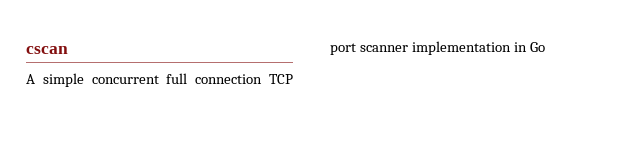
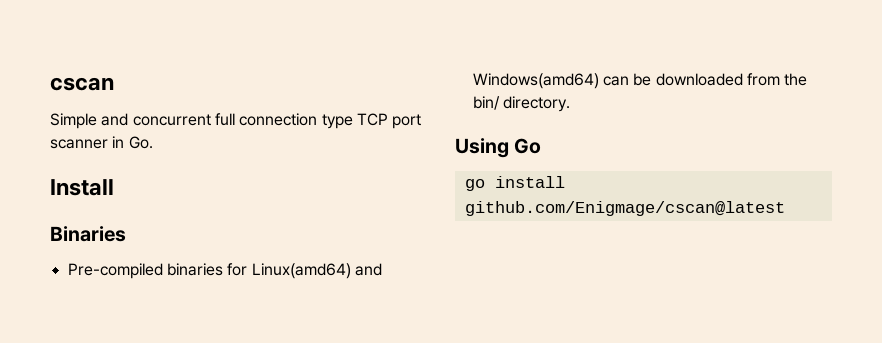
[26,73,84,87] A simple -> [50,113,129,129] Simple and
(263, 79) none -> [321,114,353,129] type
[411,41,545,55] implementation in Go -> [112,136,153,149] [50,179,114,196] [50,226,126,242] [67,263,382,279] [472,73,808,89] [472,96,570,112] [455,138,542,158] [464,176,565,191] [464,201,785,216] in Go. // Install // Binaries // Pre-compiled binaries for Linux(amd64) and Windows(amd64) can be downloaded from the bin/ directory. // Using Go // go install github.com/Enigmage/cscan@latest

